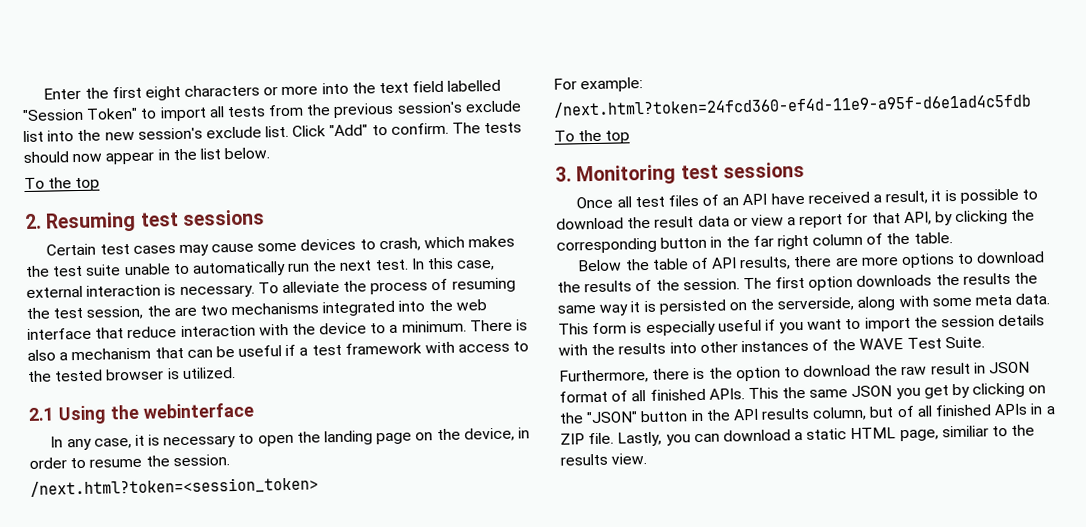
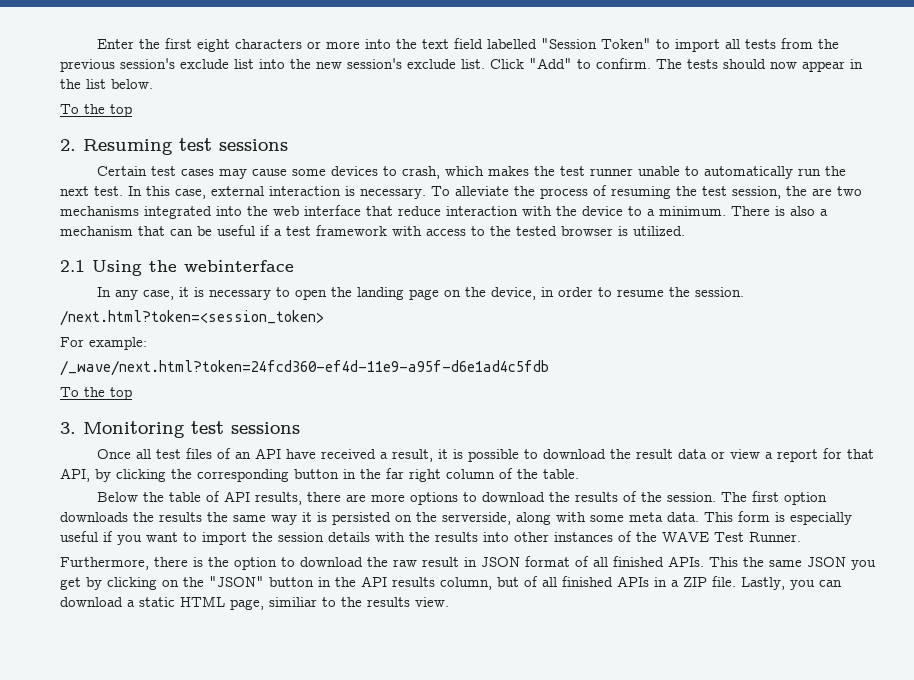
[85,264,122,276] suite -> [590,168,634,176] runner
[553,93,1032,118] /next.html?token=24fcd360-ef4d-11e9-a95f-d6e1ad4c5fdb -> [60,360,549,376] /_wave/next.html?token=24fcd360-ef4d-11e9-a95f-d6e1ad4c5fdb
[944,336,985,349] Suite. -> [749,532,801,542] Runner.

